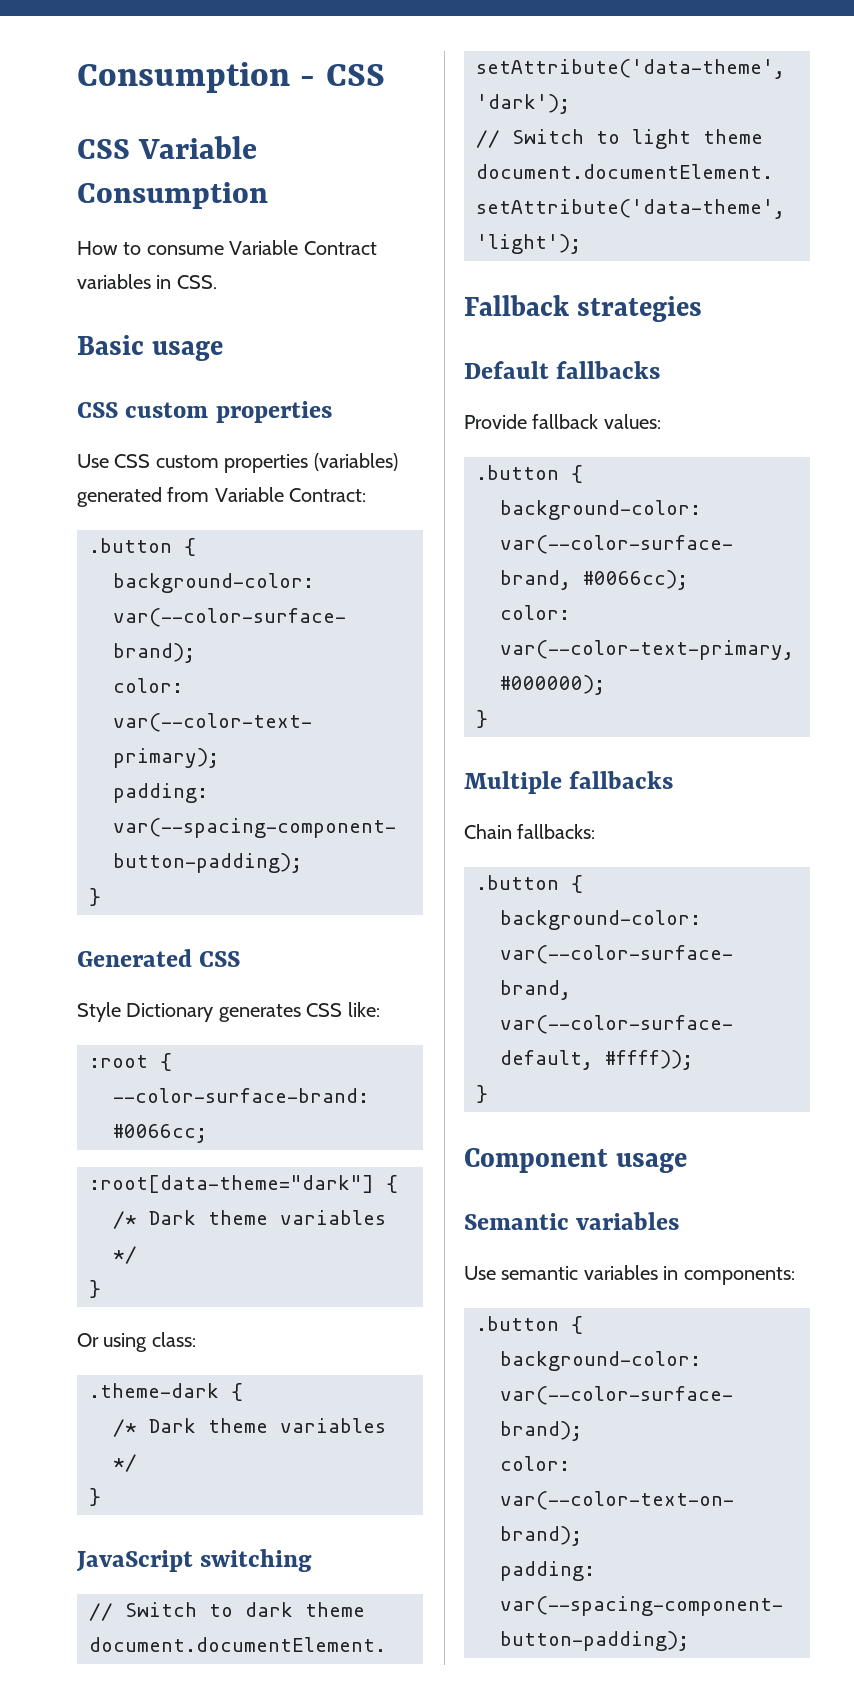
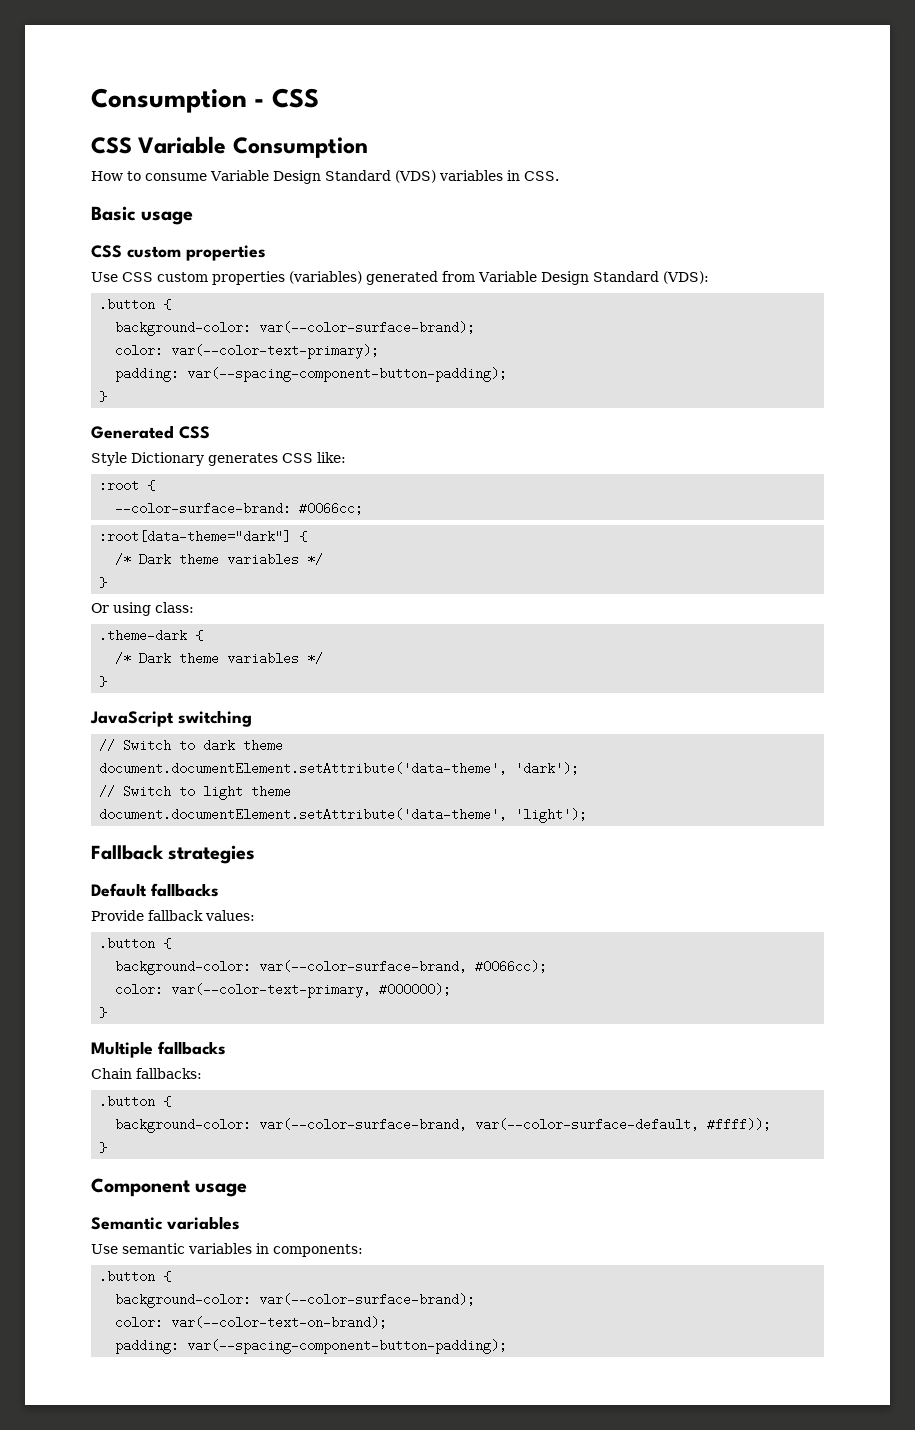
[303,241,377,255] Contract -> [272,170,436,184] Design Standard (VDS)
[289,488,367,502] Contract: -> [540,271,709,285] Design Standard (VDS):

